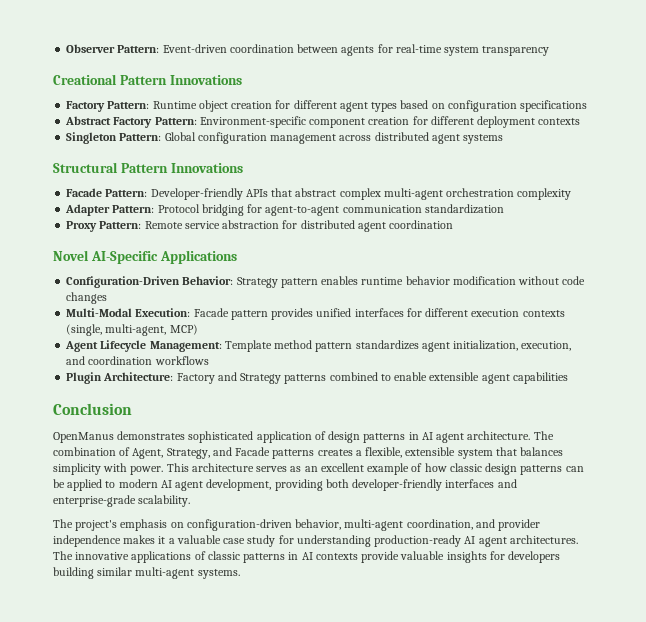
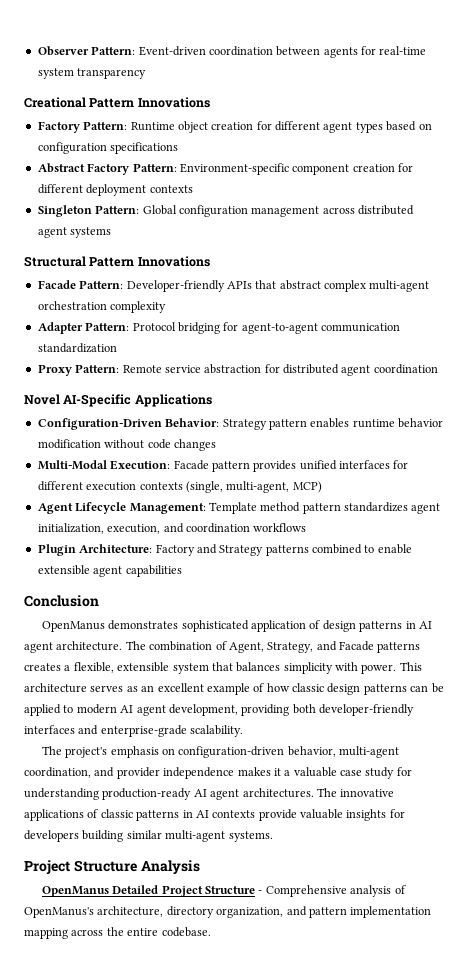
(240, 574) none -> [24,860,200,874] [41,885,406,897] [24,906,432,918] [24,927,211,939] // Project Structure Analysis // OpenManus Detailed Project Structure - Comprehensive analysis of OpenManus's architecture, directory organization, and pattern implementation mapping across the entire codebase.

